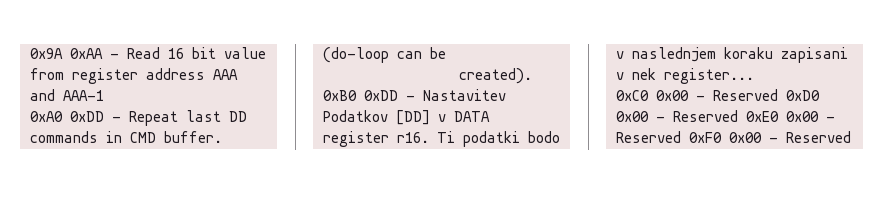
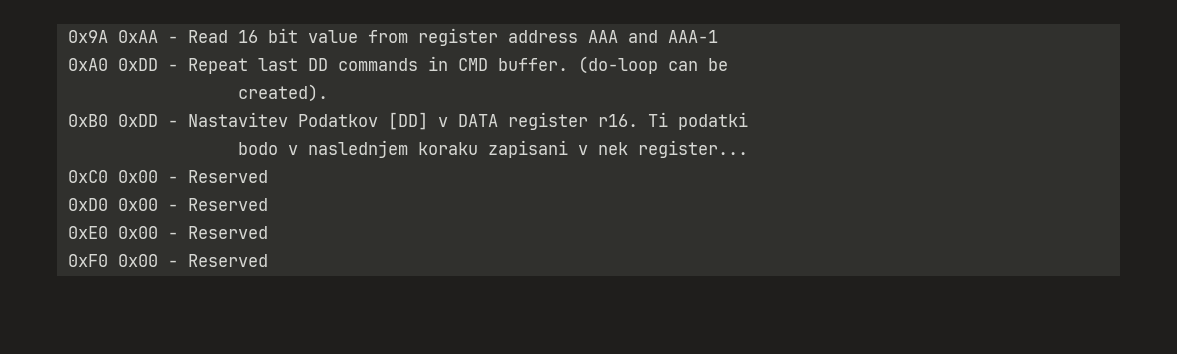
(520, 139) none -> (749, 121) //
(778, 95) none -> (269, 176) //
(738, 116) none -> (269, 204) //
(681, 137) none -> (269, 232) //

